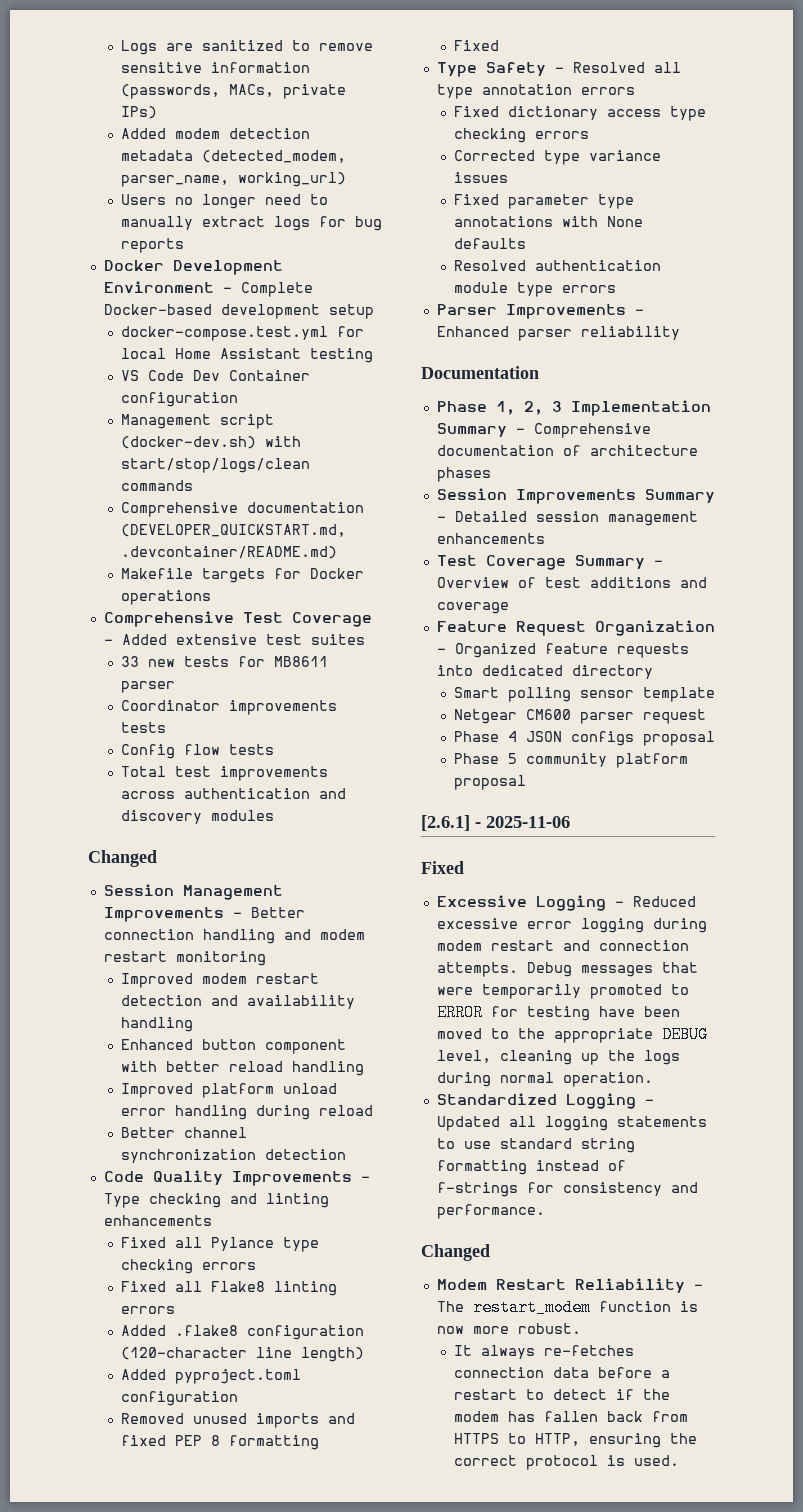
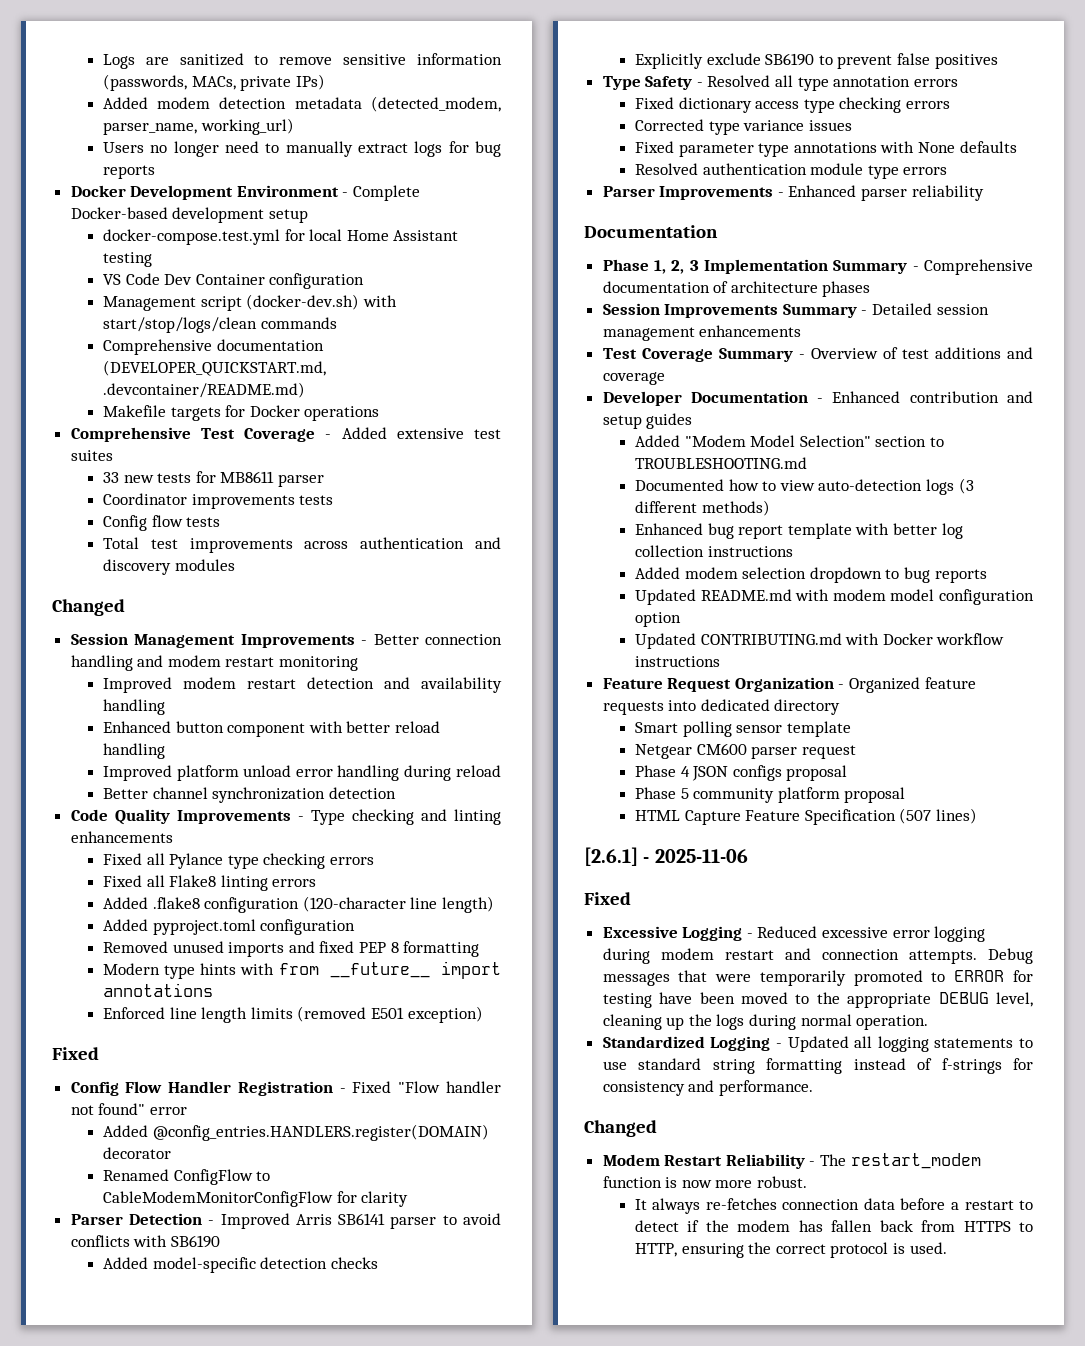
[453,40,499,51] Fixed -> [102,961,501,979] [102,983,213,997] [102,1006,483,1023] [52,1047,99,1060] [70,1081,502,1096] [70,1103,187,1115] [102,1124,489,1141] [102,1147,171,1159] [102,1169,271,1185] [102,1191,409,1207] [70,1213,502,1229] [70,1235,220,1248] [102,1257,378,1273] [634,53,998,69] Modern type hints with from __future__ import annotations // Enforced line length limits (removed E501 exception) // Fixed // Config Flow Handler Registration - Fixed "Flow handler not found" error // Added @config_entries.HANDLERS.register(DOMAIN) decorator // Renamed ConfigFlow to CableModemMonitorConfigFlow for clarity // Parser Detection - Improved Arris SB6141 parser to avoid conflicts with SB6190 // Added model-specific detection checks // Explicitly exclude SB6190 to prevent false positives
(509, 608) none -> [602,391,1033,406] [602,413,693,429] [634,435,944,447] [634,457,807,469] [634,478,974,495] [634,500,770,516] [634,523,963,539] [634,545,793,557] [634,567,987,583] [634,589,1034,605] [634,612,681,627] [634,633,1005,649] [634,656,720,667] // Developer Documentation - Enhanced contribution and setup guides // Added "Modem Model Selection" section to TROUBLESHOOTING.md // Documented how to view auto-detection logs (3 different methods) // Enhanced bug report template with better log collection instructions // Added modem selection dropdown to bug reports // Updated README.md with modem model configuration option // Updated CONTRIBUTING.md with Docker workflow instructions
(526, 782) none -> [634,808,977,825] // HTML Capture Feature Specification (507 lines)

